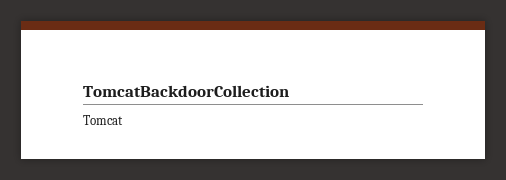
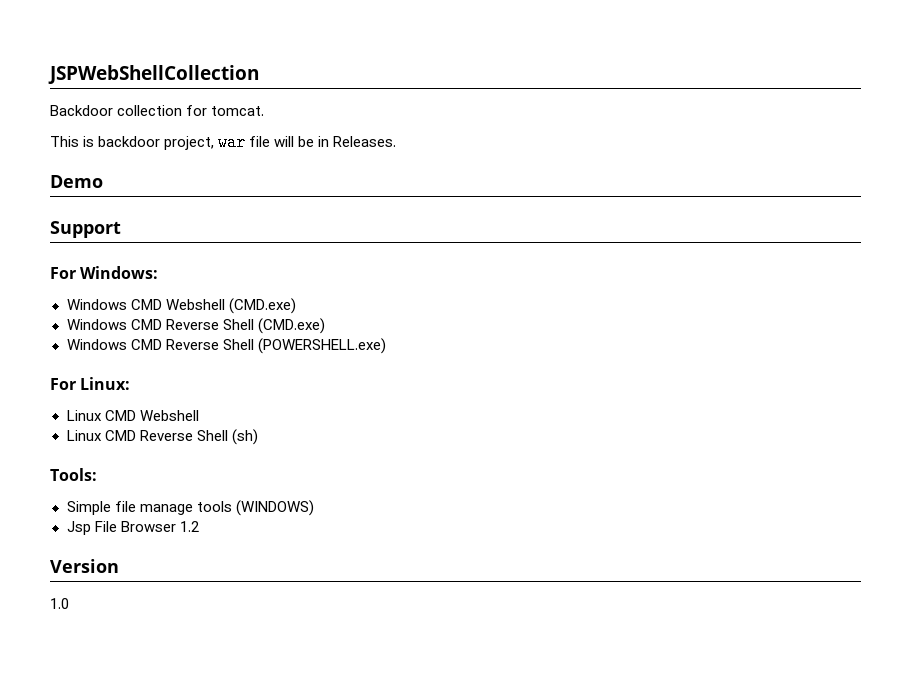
[83,85,289,97] [83,115,123,125] TomcatBackdoorCollection // Tomcat -> [48,65,259,84] [50,105,265,116] [50,134,397,151] [50,175,103,188] [50,221,121,238] [50,266,159,279] [66,298,296,314] [66,318,325,334] [66,338,386,354] [50,377,131,390] [66,410,199,421] [66,429,258,445] [50,468,97,481] [66,500,314,516] [66,521,199,535] [50,559,119,573] [50,598,69,609] JSPWebShellCollection // Backdoor collection for tomcat. // This is backdoor project, war file will be in Releases. // Demo // Support // For Windows: // Windows CMD Webshell (CMD.exe) // Windows CMD Reverse Shell (CMD.exe) // Windows CMD Reverse Shell (POWERSHELL.exe) // For Linux: // Linux CMD Webshell // Linux CMD Reverse Shell (sh) // Tools: // Simple file manage tools (WINDOWS) // Jsp File Browser 1.2 // Version // 1.0

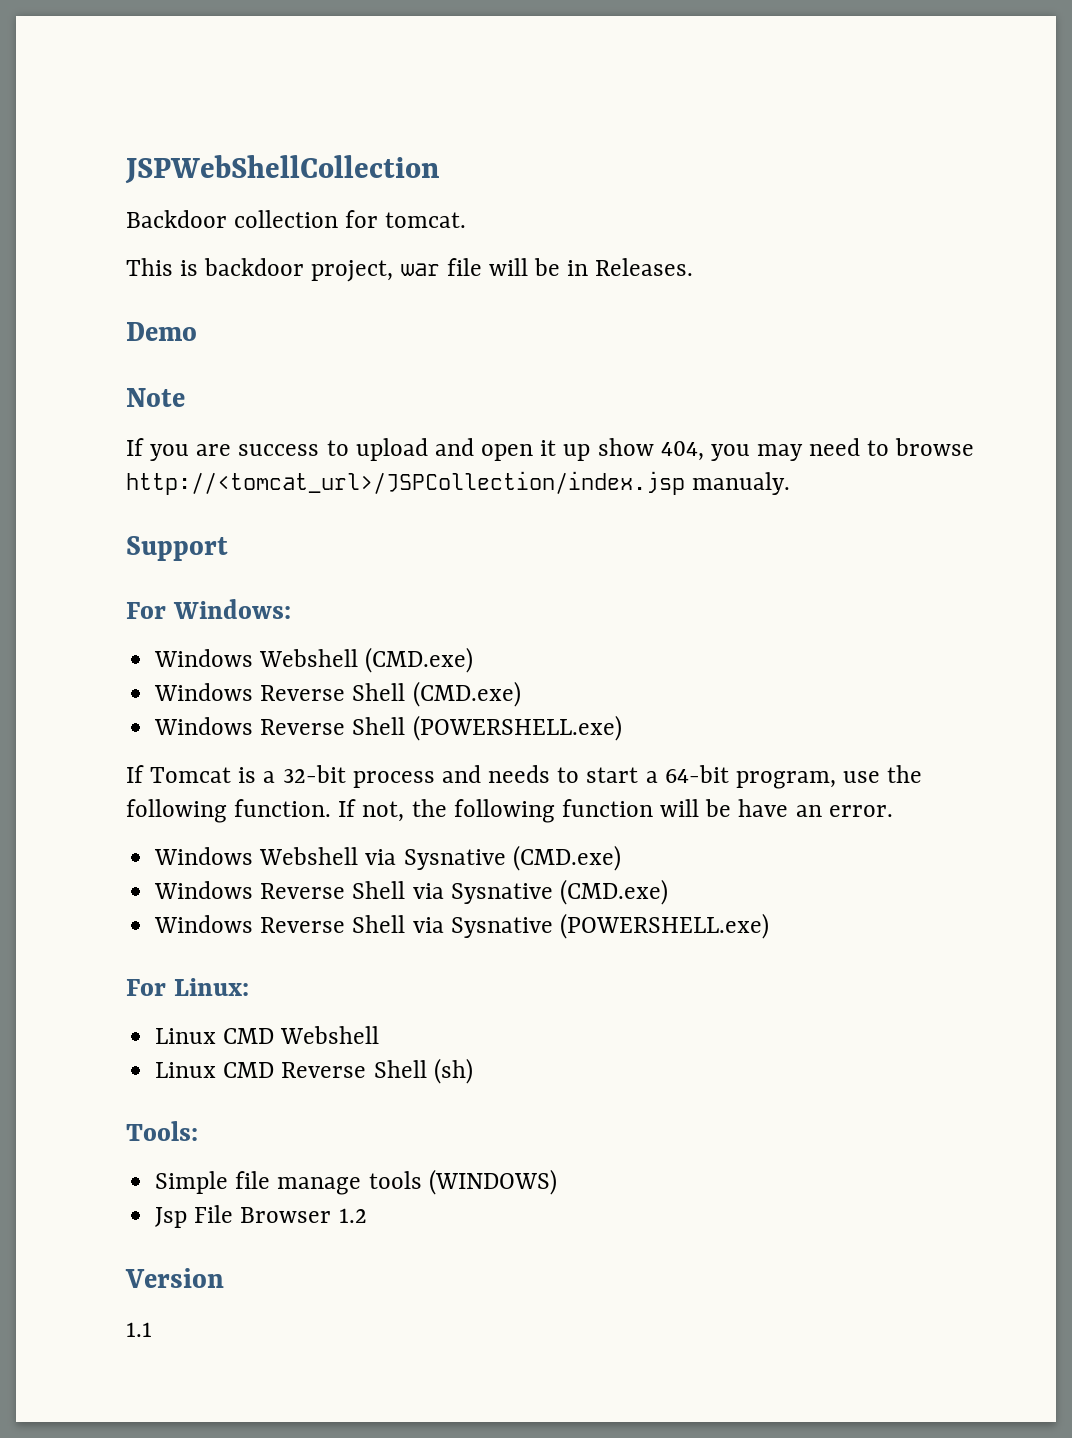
(103, 181) none -> [126,388,185,407] [126,438,975,461] [126,471,791,495] // Note // If you are success to upload and open it up show 404, you may need to browse http://<tomcat_url>/JSPCollection/index.jsp manualy.
[130,299,162,310] CMD -> (254, 658) none
[130,319,162,330] CMD -> (254, 692) none
[130,339,162,350] CMD -> (254, 726) none
(386, 346) none -> [126,765,923,789] [126,799,893,823] [154,845,621,871] [154,879,668,905] [154,913,769,939] // If Tomcat is a 32-bit process and needs to start a 64-bit program, use the following function. If not, the following function will be have an error. // Windows Webshell via Sysnative (CMD.exe) // Windows Reverse Shell via Sysnative (CMD.exe) // Windows Reverse Shell via Sysnative (POWERSHELL.exe)
[50,598,69,609] 1.0 -> [126,1322,152,1337] 1.1

